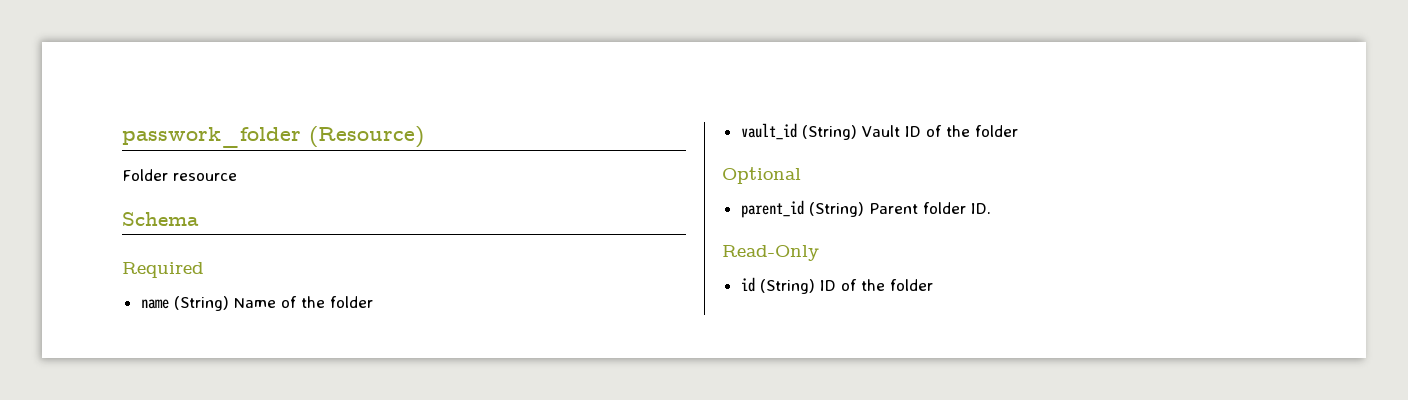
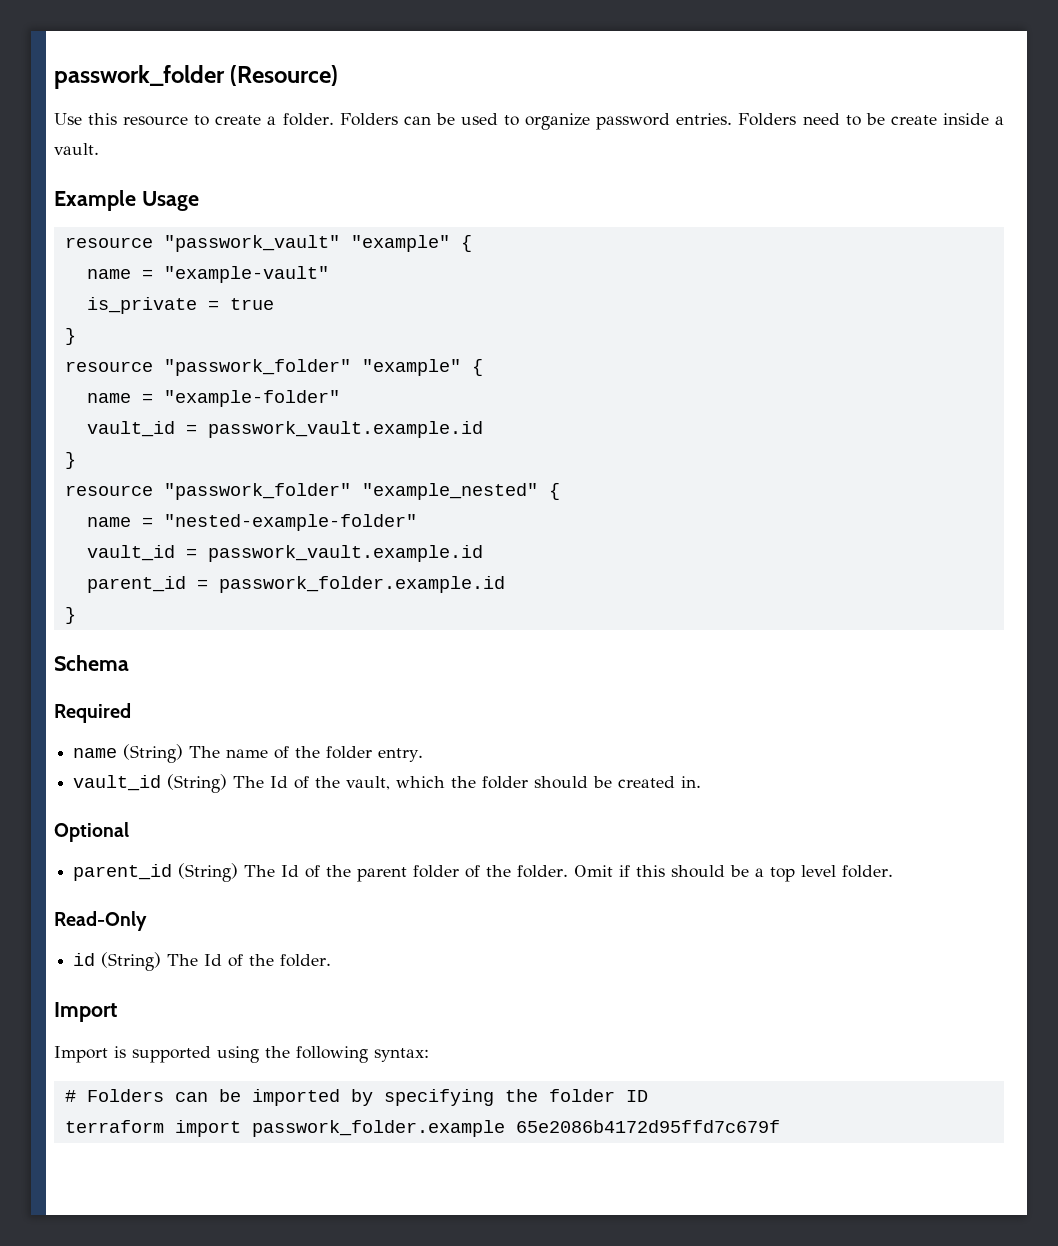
[122,169,237,181] Folder resource -> [54,113,1004,130] [54,143,99,155] [54,190,199,211] [64,235,472,252] [86,266,329,283] [86,297,274,314] [64,328,76,345] [64,359,483,376] [86,390,340,407] [86,421,483,438] [64,452,76,469] [64,483,560,500] [86,514,417,531] [86,545,483,562] [86,576,505,593] [64,607,76,624] Use this resource to create a folder. Folders can be used to organize password entries. Folders need to be create inside a vault. // Example Usage // resource "passwork_vault" "example" { // name = "example-vault" // is_private = true // } // resource "passwork_folder" "example" { // name = "example-folder" // vault_id = passwork_vault.example.id // } // resource "passwork_folder" "example_nested" { // name = "nested-example-folder" // vault_id = passwork_vault.example.id // parent_id = passwork_folder.example.id // }
[233,296,373,308] Name of the folder -> [189,746,424,762] The name of the folder entry.
[861,125,1018,137] [722,167,801,184] [740,200,991,218] [722,245,819,261] [740,277,933,294] Vault ID of the folder // Optional // parent_id (String) Parent folder ID. // Read-Only // id (String) ID of the folder -> [233,776,702,790] [54,822,129,842] [73,863,894,882] [54,911,147,931] [73,952,332,971] [54,1002,117,1022] [54,1046,429,1063] [64,1089,648,1106] [64,1120,780,1137] The Id of the vault, which the folder should be created in. // Optional // parent_id (String) The Id of the parent folder of the folder. Omit if this should be a top level folder. // Read-Only // id (String) The Id of the folder. // Import // Import is supported using the following syntax: // # Folders can be imported by specifying the folder ID // terraform import passwork_folder.example 65e2086b4172d95ffd7c679f

